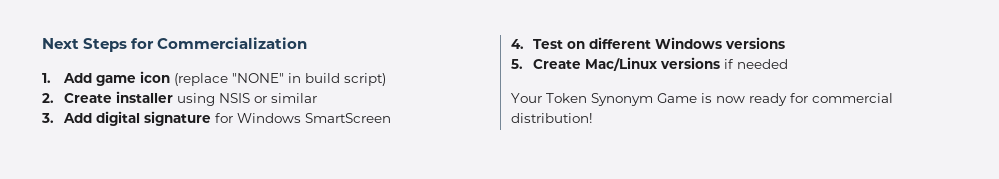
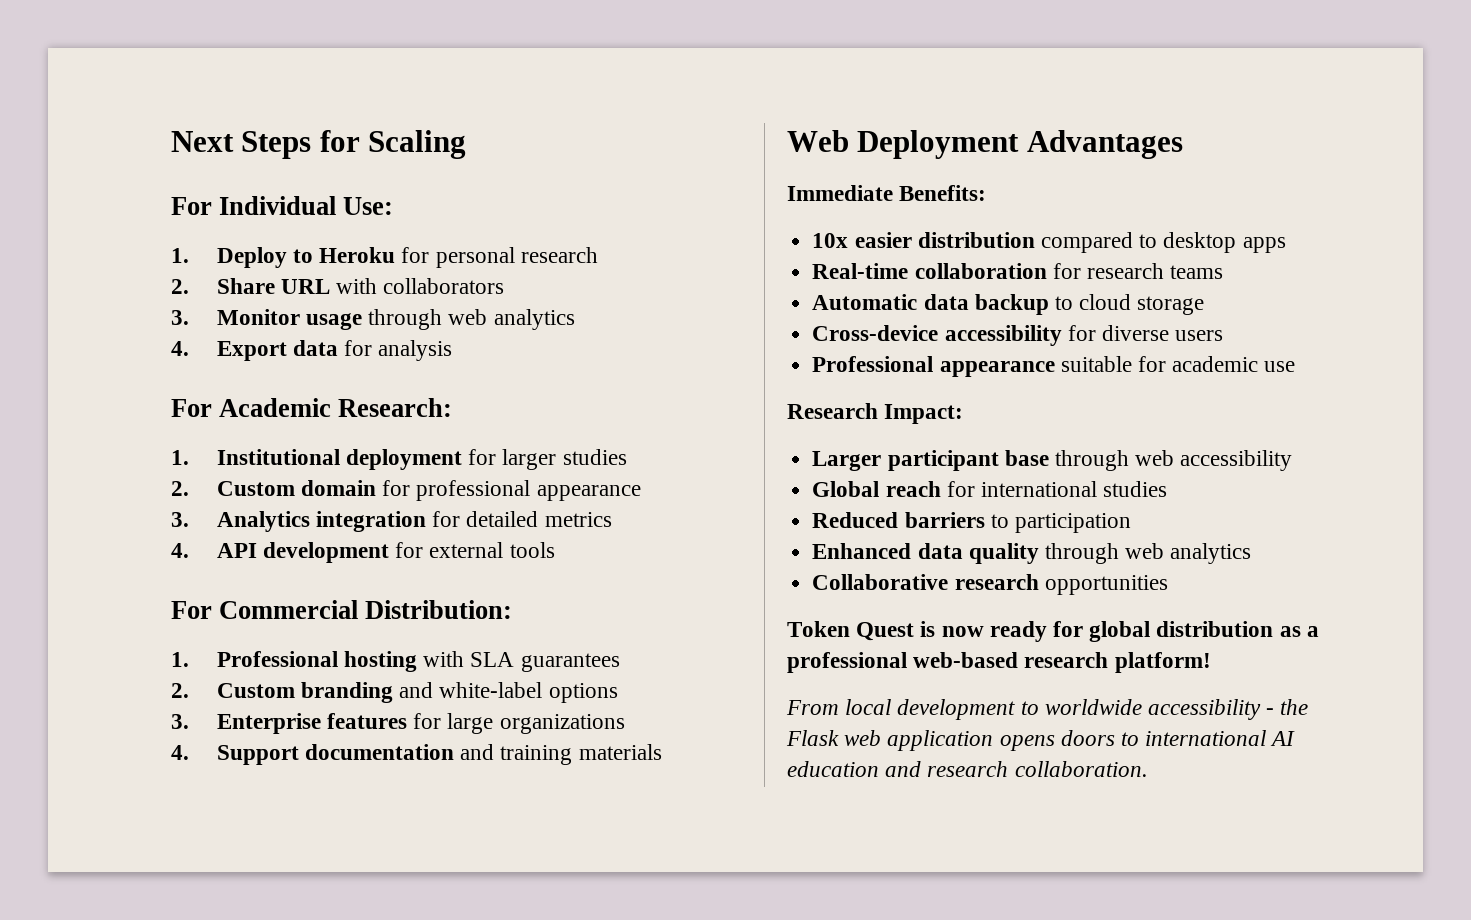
[157,37,308,49] [42,71,386,86] [42,91,317,106] [41,111,391,126] [511,37,785,49] [511,57,788,71] [511,93,893,106] [511,113,593,123] Commercialization // 1. Add game icon (replace "NONE" in build script) // 2. Create installer using NSIS or similar // 3. Add digital signature for Windows SmartScreen // 4. Test on different Windows versions // 5. Create Mac/Linux versions if needed // Your Token Synonym Game is now ready for commercial distribution! -> [368,130,467,159] [171,196,394,215] [171,247,598,268] [171,278,505,294] [171,309,575,330] [171,340,453,361] [171,398,453,417] [171,449,627,470] [171,480,641,501] [171,511,612,532] [171,542,555,563] [171,600,513,619] [171,651,620,672] [171,682,618,703] [171,713,625,734] [171,744,662,765] [787,130,1183,159] [787,185,987,201] [812,232,1286,253] [812,263,1224,279] [812,294,1205,315] [812,325,1224,346] [812,356,1296,377] [787,403,964,424] [812,450,1293,471] [812,481,1168,497] [812,512,1131,533] [812,543,1252,564] [812,574,1168,595] [787,621,1319,642] [787,652,1211,673] [786,699,1309,720] [786,730,1296,751] [787,761,1148,777] Scaling // For Individual Use: // 1. Deploy to Heroku for personal research // 2. Share URL with collaborators // 3. Monitor usage through web analytics // 4. Export data for analysis // For Academic Research: // 1. Institutional deployment for larger studies // 2. Custom domain for professional appearance // 3. Analytics integration for detailed metrics // 4. API development for external tools // For Commercial Distribution: // 1. Professional hosting with SLA guarantees // 2. Custom branding and white-label options // 3. Enterprise features for large organizations // 4. Support documentation and training materials // Web Deployment Advantages // Immediate Benefits: // 10x easier distribution compared to desktop apps // Real-time collaboration for research teams // Automatic data backup to cloud storage // Cross-device accessibility for diverse users // Professional appearance suitable for academic use // Research Impact: // Larger participant base through web accessibility // Global reach for international studies // Reduced barriers to participation // Enhanced data quality through web analytics // Collaborative research opportunities // Token Quest is now ready for global distribution as a professional web-based research platform! // From local development to worldwide accessibility - the Flask web application opens doors to international AI education and research collaboration.

